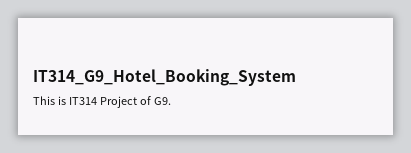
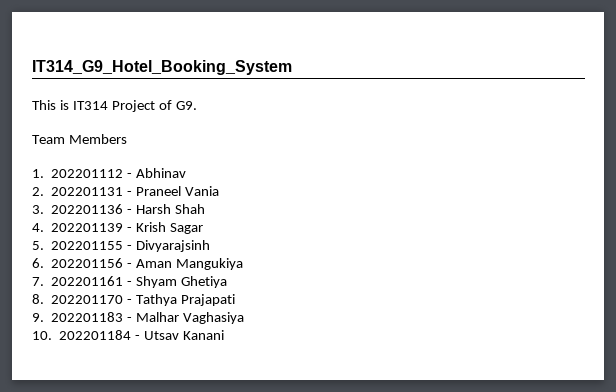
(171, 101) none -> [32,134,127,144] [32,168,187,178] [32,186,219,196] [32,204,205,214] [32,222,203,234] [32,240,211,252] [32,258,243,270] [32,276,227,288] [32,294,235,306] [32,312,244,324] [32,330,224,340] // Team Members // 1. 202201112 - Abhinav // 2. 202201131 - Praneel Vania // 3. 202201136 - Harsh Shah // 4. 202201139 - Krish Sagar // 5. 202201155 - Divyarajsinh // 6. 202201156 - Aman Mangukiya // 7. 202201161 - Shyam Ghetiya // 8. 202201170 - Tathya Prajapati // 9. 202201183 - Malhar Vaghasiya // 10. 202201184 - Utsav Kanani

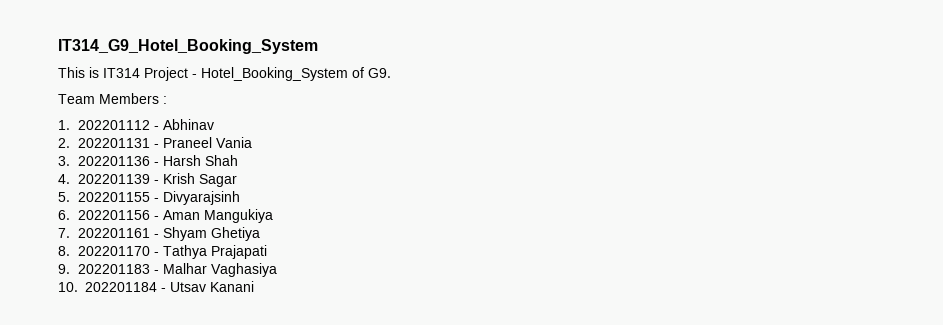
(155, 106) none -> [192,67,348,81] - Hotel_Booking_System
(127, 139) none -> [163,96,167,104] :

